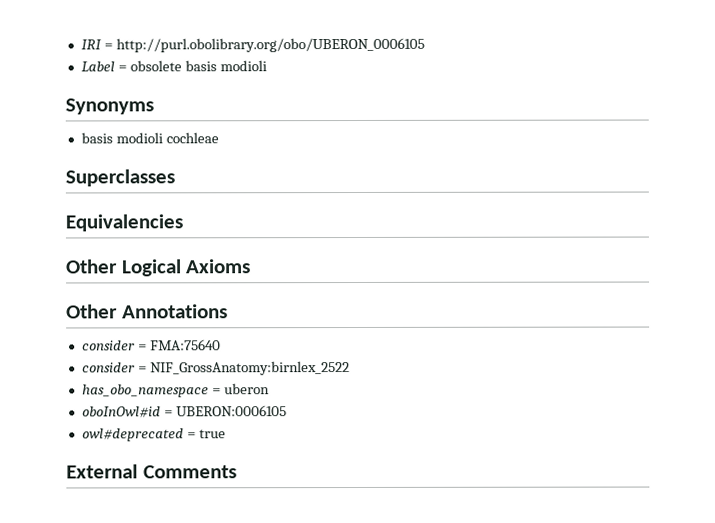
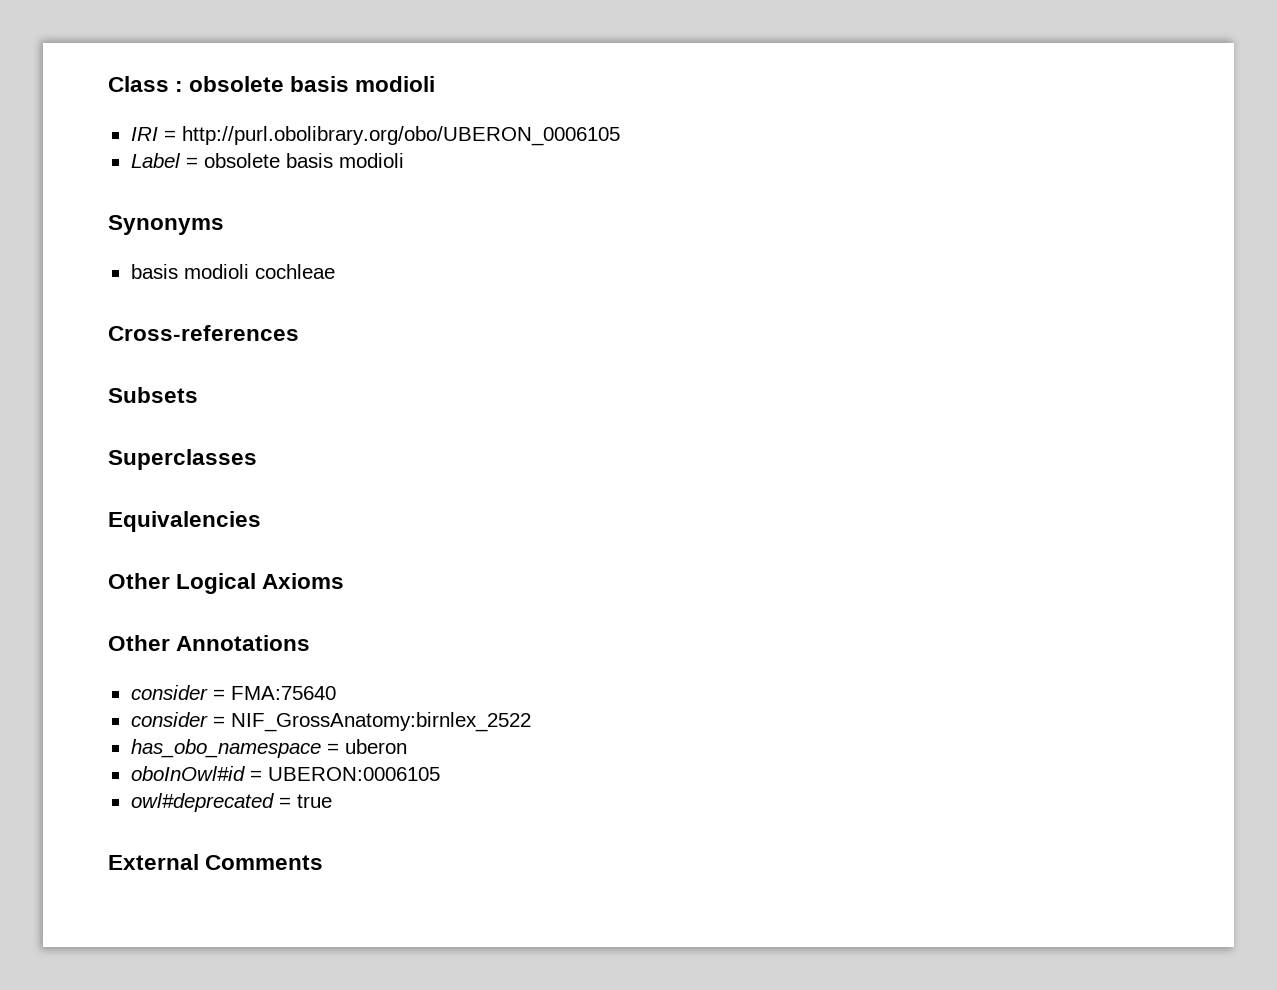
(80, 44) none -> [108,76,436,92] Class : obsolete basis modioli //
(219, 138) none -> [108,325,299,341] [108,387,198,403] // Cross-references // Subsets

